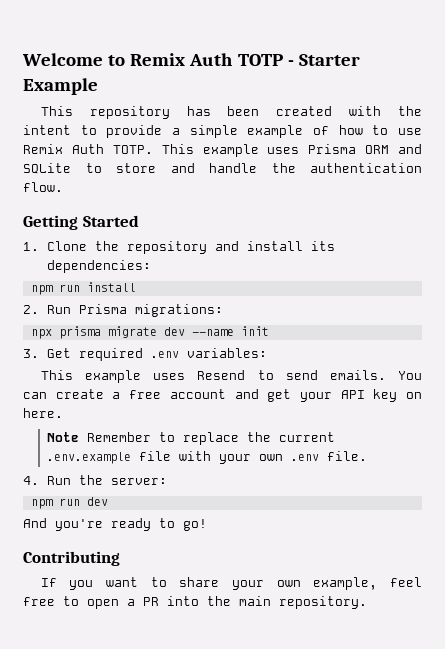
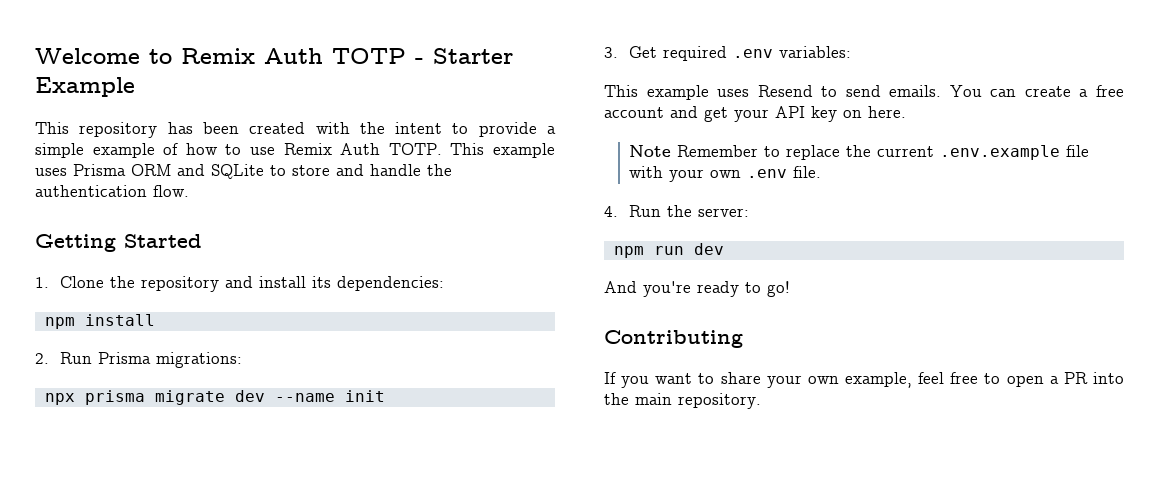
[58,284,80,292] run -> (75, 323) none

